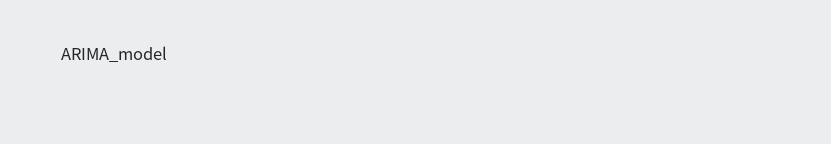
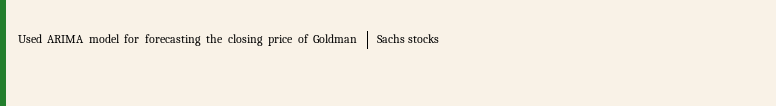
[61,46,167,62] ARIMA_model -> [18,34,440,46] Used ARIMA model for forecasting the closing price of Goldman Sachs stocks

